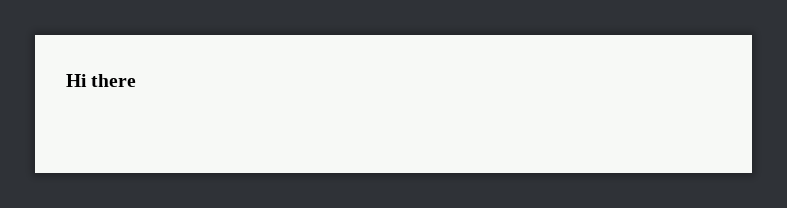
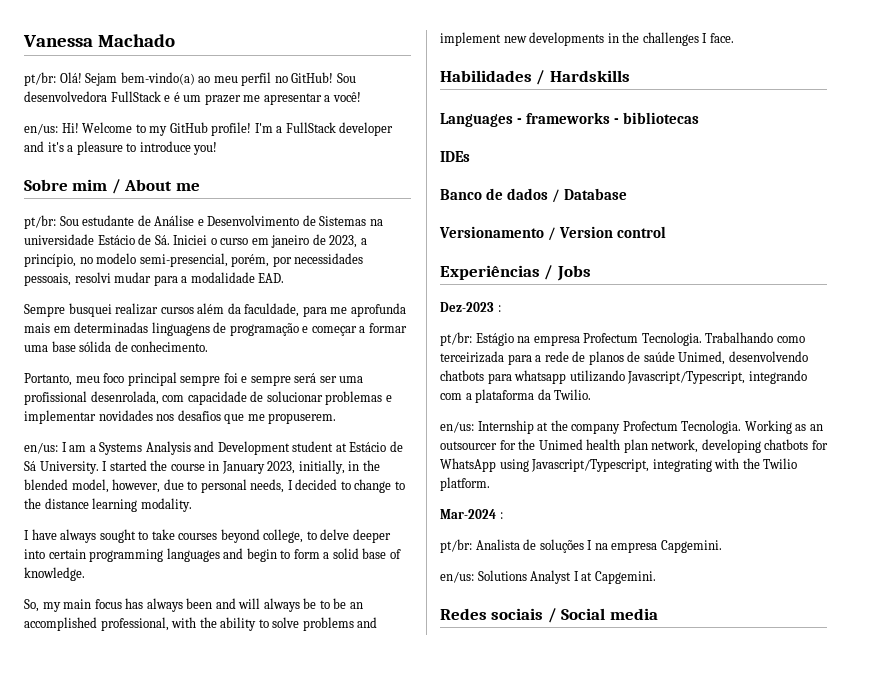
[66,74,137,87] Hi there -> [23,34,175,47] [24,72,356,86] [24,91,361,105] [24,122,394,136] [24,141,218,155] [24,179,200,194] [24,215,383,229] [24,234,367,248] [24,253,364,267] [24,272,285,286] [24,303,406,317] [24,322,407,336] [24,341,209,352] [24,372,364,386] [24,391,392,405] [24,410,337,424] [24,441,403,455] [24,460,380,474] [24,479,405,493] [24,498,192,512] [24,529,391,543] [24,548,401,562] [24,567,85,581] [24,598,363,612] [24,617,378,631] [440,32,734,46] [440,70,630,85] [440,112,699,127] [440,151,470,162] [440,188,627,203] [439,226,666,241] [440,265,591,281] [440,302,501,312] [440,332,805,346] [440,351,808,365] [440,370,807,384] [440,389,592,403] [440,420,823,434] [440,439,828,453] [440,458,798,472] [440,477,490,491] [440,509,503,519] [440,539,722,553] [440,570,656,584] [440,608,658,623] Vanessa Machado // pt/br: Olá! Sejam bem-vindo(a) ao meu perfil no GitHub! Sou desenvolvedora FullStack e é um prazer me apresentar a você! // en/us: Hi! Welcome to my GitHub profile! I'm a FullStack developer and it's a pleasure to introduce you! // Sobre mim / About me // pt/br: Sou estudante de Análise e Desenvolvimento de Sistemas na universidade Estácio de Sá. Iniciei o curso em janeiro de 2023, a princípio, no modelo semi-presencial, porém, por necessidades pessoais, resolvi mudar para a modalidade EAD. // Sempre busquei realizar cursos além da faculdade, para me aprofunda mais em determinadas linguagens de programação e começar a formar uma base sólida de conhecimento. // Portanto, meu foco principal sempre foi e sempre será ser uma profissional desenrolada, com capacidade de solucionar problemas e implementar novidades nos desafios que me propuserem. // en/us: I am a Systems Analysis and Development student at Estácio de Sá University. I started the course in January 2023, initially, in the blended model, however, due to personal needs, I decided to change to the distance learning modality. // I have always sought to take courses beyond college, to delve deeper into certain programming languages and begin to form a solid base of knowledge. // So, my main focus has always been and will always be to be an accomplished professional, with the ability to solve problems and implement new developments in the challenges I face. // Habilidades / Hardskills // Languages - frameworks - bibliotecas // IDEs // Banco de dados / Database // Versionamento / Version control // Experiências / Jobs // Dez-2023 : // pt/br: Estágio na empresa Profectum Tecnologia. Trabalhando como terceirizada para a rede de planos de saúde Unimed, desenvolvendo chatbots para whatsapp utilizando Javascript/Typescript, integrando com a plataforma da Twilio. // en/us: Internship at the company Profectum Tecnologia. Working as an outsourcer for the Unimed health plan network, developing chatbots for WhatsApp using Javascript/Typescript, integrating with the Twilio platform. // Mar-2024 : // pt/br: Analista de soluções I na empresa Capgemini. // en/us: Solutions Analyst I at Capgemini. // Redes sociais / Social media

